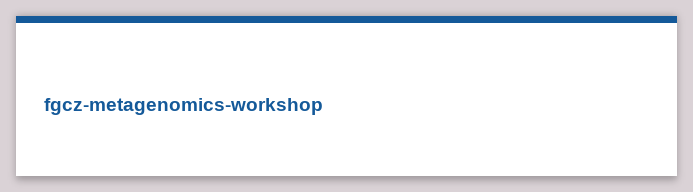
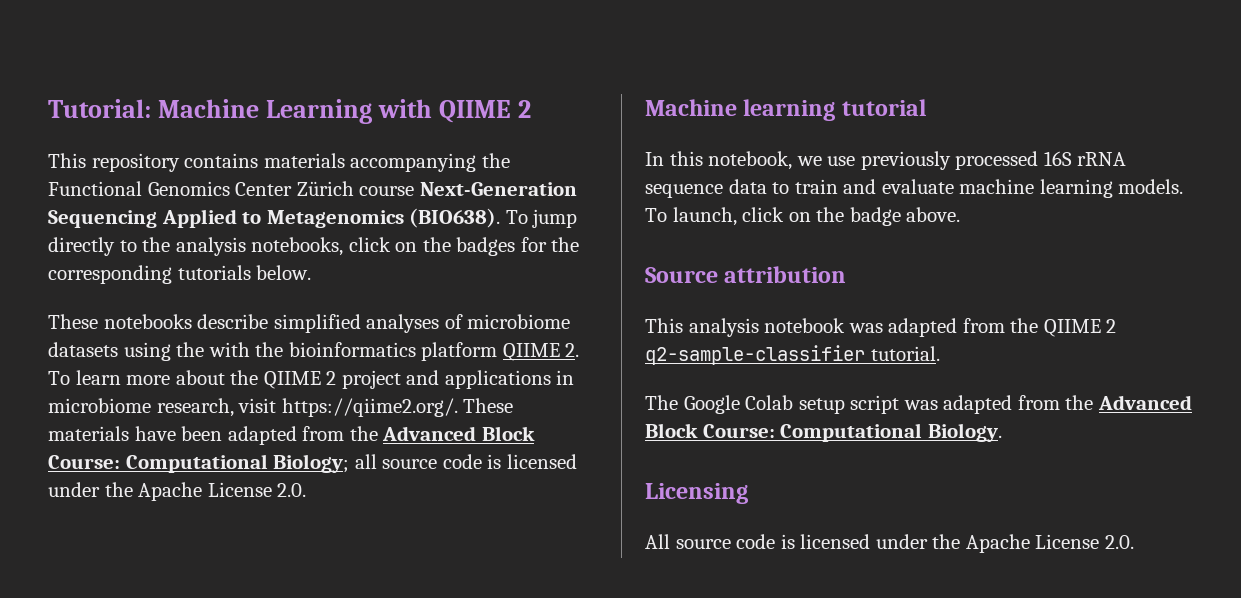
[44,98,323,115] fgcz-metagenomics-workshop -> [48,99,532,124] [48,153,510,172] [48,181,577,196] [48,208,578,228] [48,237,580,256] [48,265,312,284] [48,314,571,333] [48,342,580,361] [48,370,575,389] [48,398,514,417] [48,426,535,445] [48,454,577,473] [48,482,307,501] [645,99,926,121] [645,151,1127,170] [645,179,1184,198] [645,207,961,226] [645,266,847,283] [645,318,1117,337] [645,345,940,365] [645,395,1192,414] [645,423,1002,442] [645,483,748,504] [645,534,1134,553] Tutorial: Machine Learning with QIIME 2 // This repository contains materials accompanying the Functional Genomics Center Zürich course Next-Generation Sequencing Applied to Metagenomics (BIO638). To jump directly to the analysis notebooks, click on the badges for the corresponding tutorials below. // These notebooks describe simplified analyses of microbiome datasets using the with the bioinformatics platform QIIME 2. To learn more about the QIIME 2 project and applications in microbiome research, visit https://qiime2.org/. These materials have been adapted from the Advanced Block Course: Computational Biology; all source code is licensed under the Apache License 2.0. // Machine learning tutorial // In this notebook, we use previously processed 16S rRNA sequence data to train and evaluate machine learning models. To launch, click on the badge above. // Source attribution // This analysis notebook was adapted from the QIIME 2 q2-sample-classifier tutorial. // The Google Colab setup script was adapted from the Advanced Block Course: Computational Biology. // Licensing // All source code is licensed under the Apache License 2.0.

